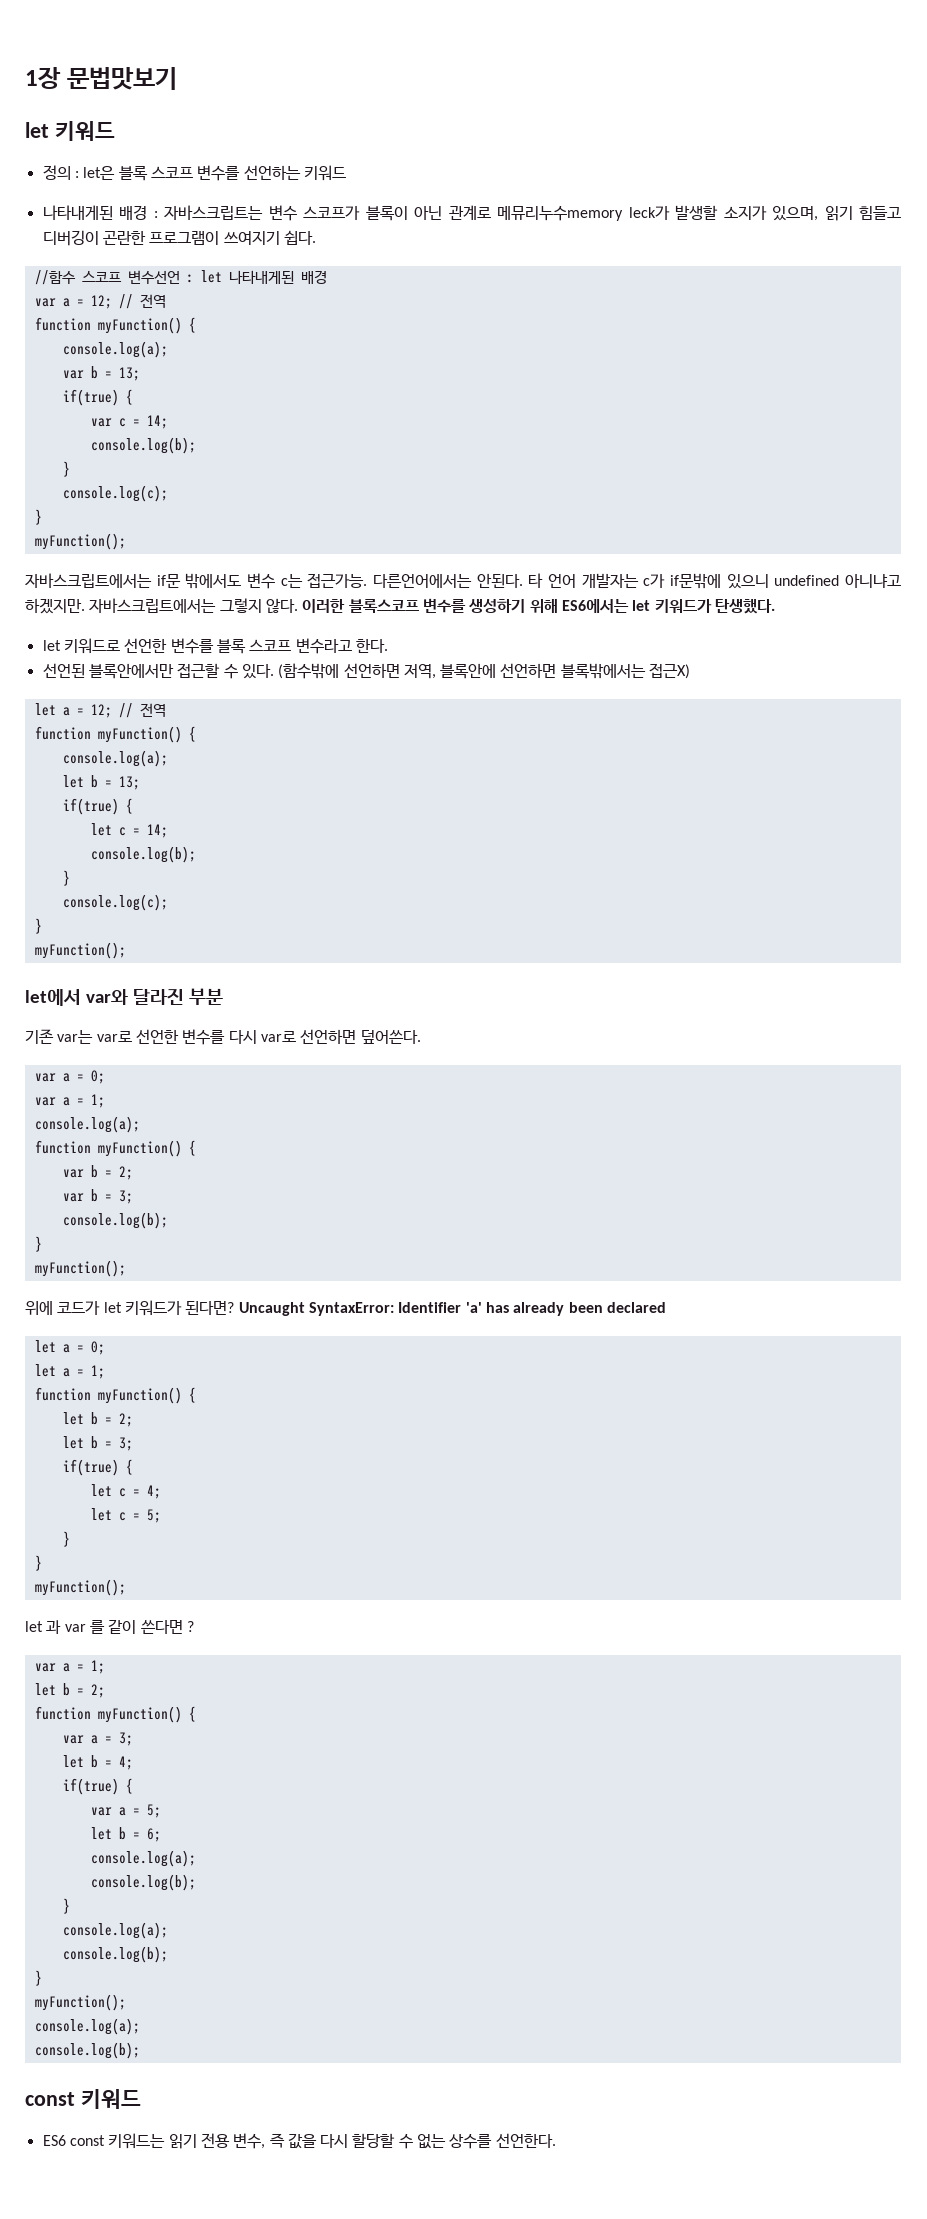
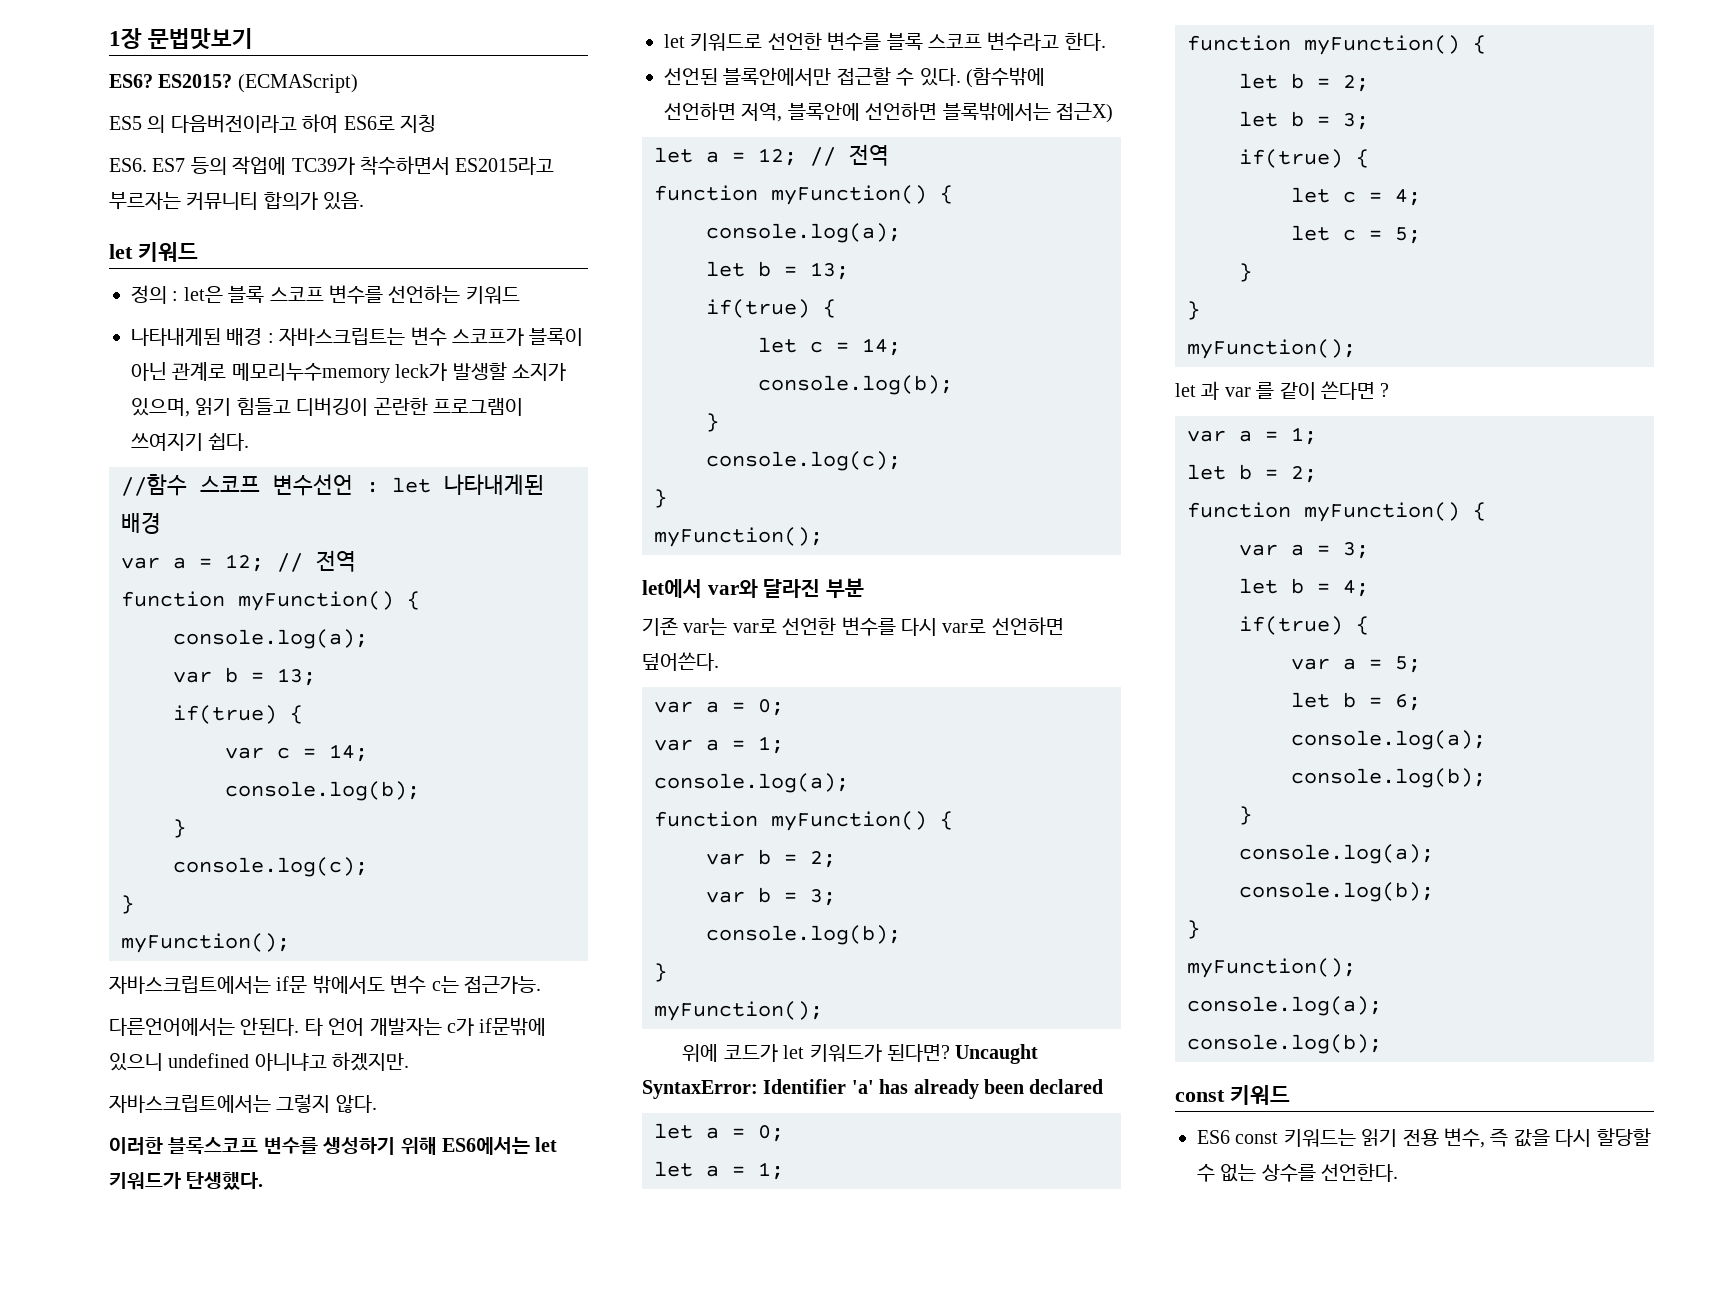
(177, 78) none -> [109,74,358,93] [109,114,436,133] [109,156,555,175] [109,192,365,210] // ES6? ES2015? (ECMAScript) // ES5 의 다음버전이라고 하여 ES6로 지칭 // ES6. ES7 등의 작업에 TC39가 착수하면서 ES2015라고 부르자는 커뮤니티 합의가 있음.
[497,206,624,221] 메뮤리누수memory -> [231,363,390,383] 메모리누수memory
(368, 580) none -> (541, 984) //
(85, 606) none -> (410, 1061) //
(298, 605) none -> (377, 1104) //

